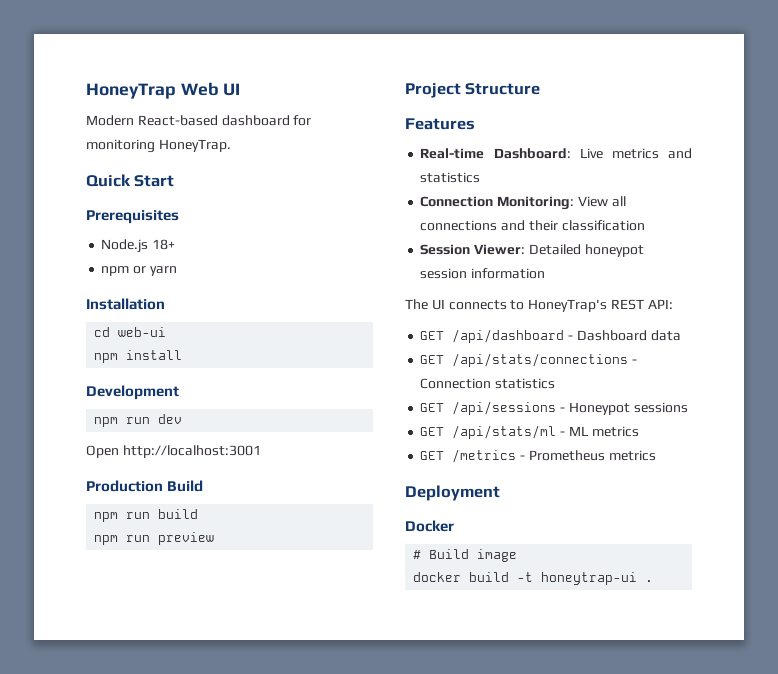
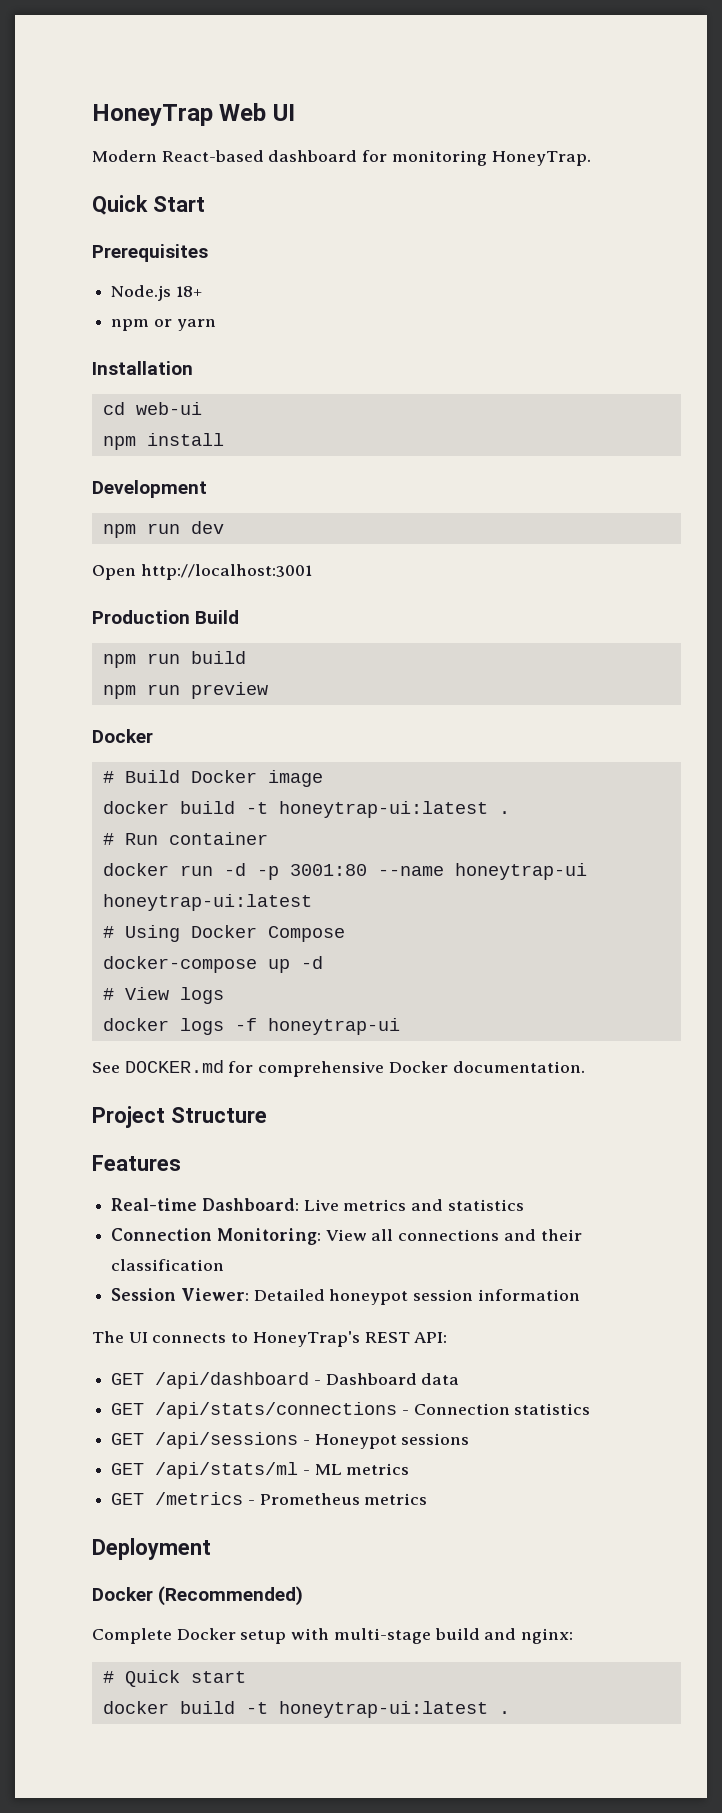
(215, 538) none -> [92,729,153,743] [102,770,323,787] [102,801,510,818] [102,832,268,845] [102,863,587,880] [102,894,312,911] [102,925,345,942] [102,956,323,973] [102,987,224,1004] [102,1018,400,1035] [92,1060,585,1077] // Docker // # Build Docker image // docker build -t honeytrap-ui:latest . // # Run container // docker run -d -p 3001:80 --name honeytrap-ui honeytrap-ui:latest // # Using Docker Compose // docker-compose up -d // # View logs // docker logs -f honeytrap-ui // See DOCKER.md for comprehensive Docker documentation.
[413,549,518,562] [413,572,638,585] // # Build image // docker build -t honeytrap-ui -> [158,1586,304,1606] [92,1628,574,1644] [102,1670,246,1687] [102,1701,488,1718] (Recommended) // Complete Docker setup with multi-stage build and nginx: // # Quick start // docker build -t honeytrap-ui:latest

